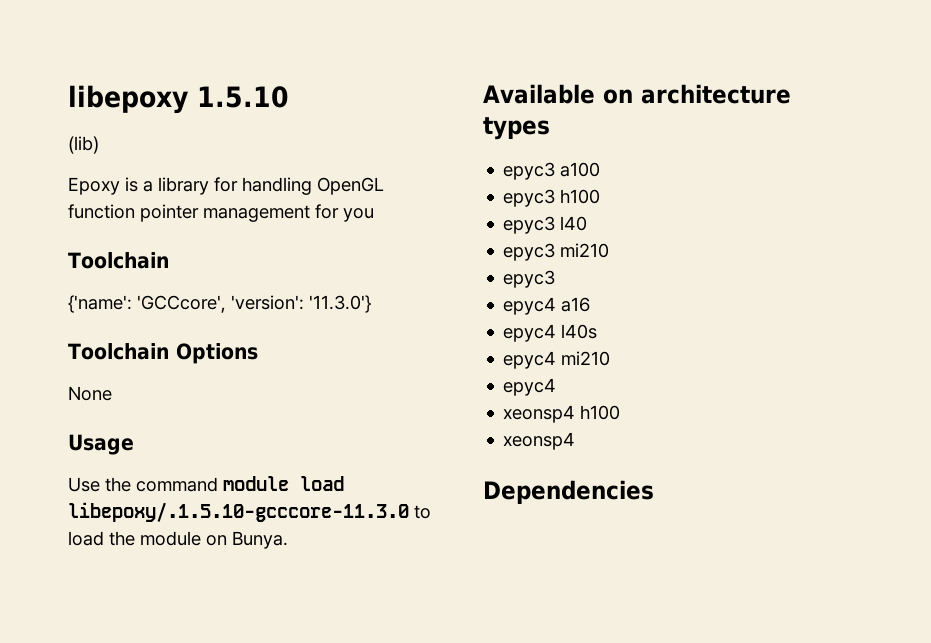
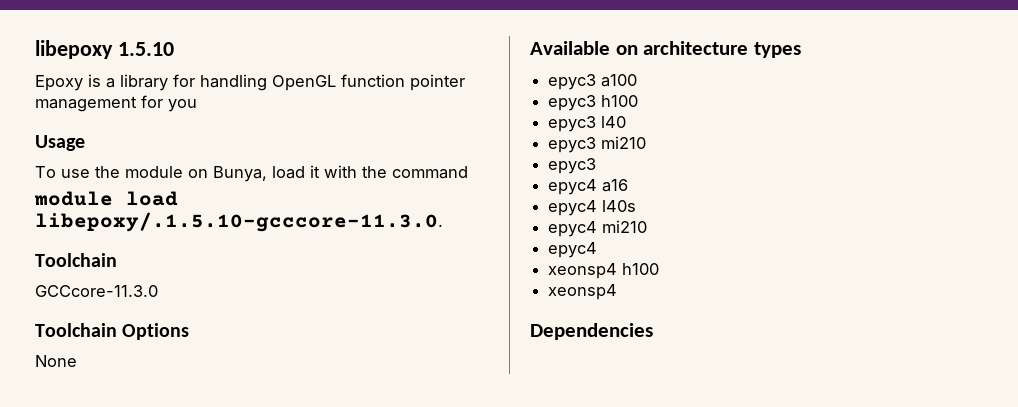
[68,136,99,154] // (lib) -> (174, 49) none
[68,252,169,269] [68,295,371,313] [68,343,258,364] [68,386,112,401] [68,434,134,455] [68,476,344,492] [68,502,431,522] [68,531,288,549] Toolchain // {'name': 'GCCcore', 'version': '11.3.0'} // Toolchain Options // None // Usage // Use the command module load libepoxy/.1.5.10-gcccore-11.3.0 to load the module on Bunya. -> [35,135,85,151] [35,165,468,182] [34,191,178,206] [35,212,443,232] [35,253,117,267] [35,285,158,297] [35,323,190,340] [35,355,77,367] Usage // To use the module on Bunya, load it with the command // module load libepoxy/.1.5.10-gcccore-11.3.0. // Toolchain // GCCcore-11.3.0 // Toolchain Options // None

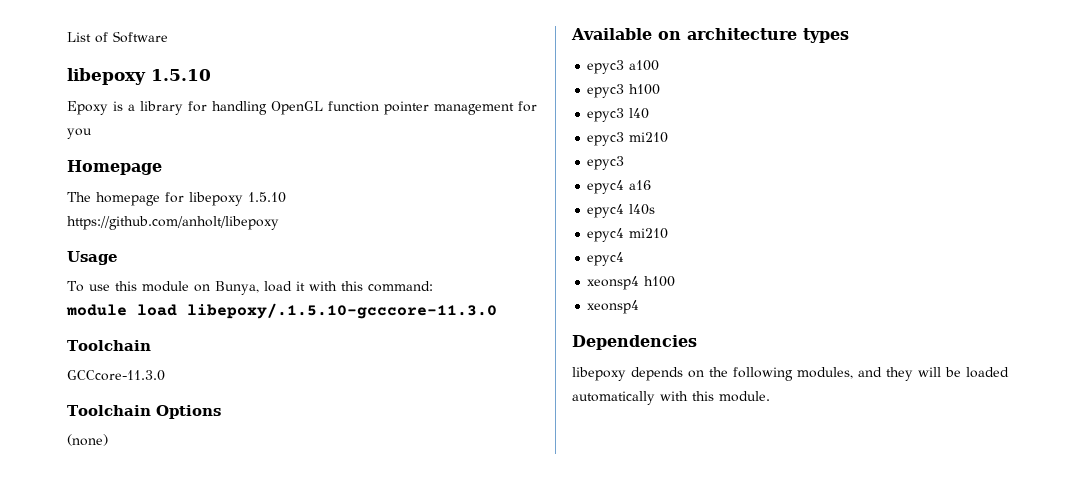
(35, 49) none -> [67,31,168,43] List of Software //
(197, 105) none -> [67,160,162,175] [67,192,286,206] [67,216,279,230] // Homepage // The homepage for libepoxy 1.5.10 // https://github.com/anholt/libepoxy
[95,166,120,178] the -> [114,281,137,291] this
[362,166,468,179] the command -> [340,281,433,292] this command:
[35,212,443,232] libepoxy/.1.5.10-gcccore-11.3.0. -> [187,303,497,319] libepoxy/.1.5.10-gcccore-11.3.0
[35,355,77,367] // None -> [67,434,108,446] // (none)
(653, 331) none -> [572,367,1009,381] [572,391,770,405] // libepoxy depends on the following modules, and they will be loaded automatically with this module.

